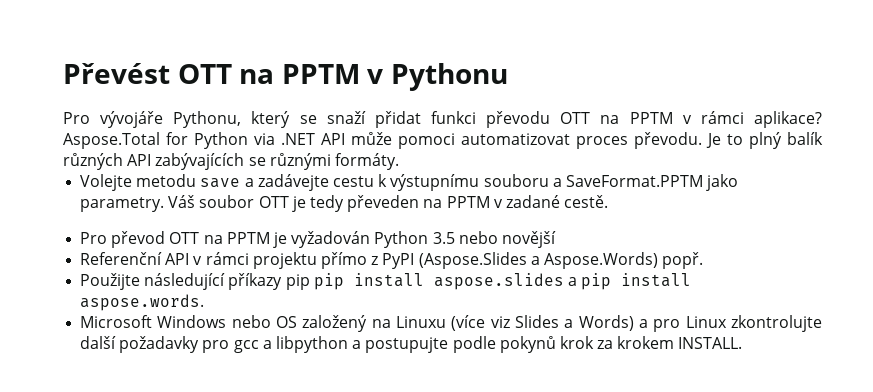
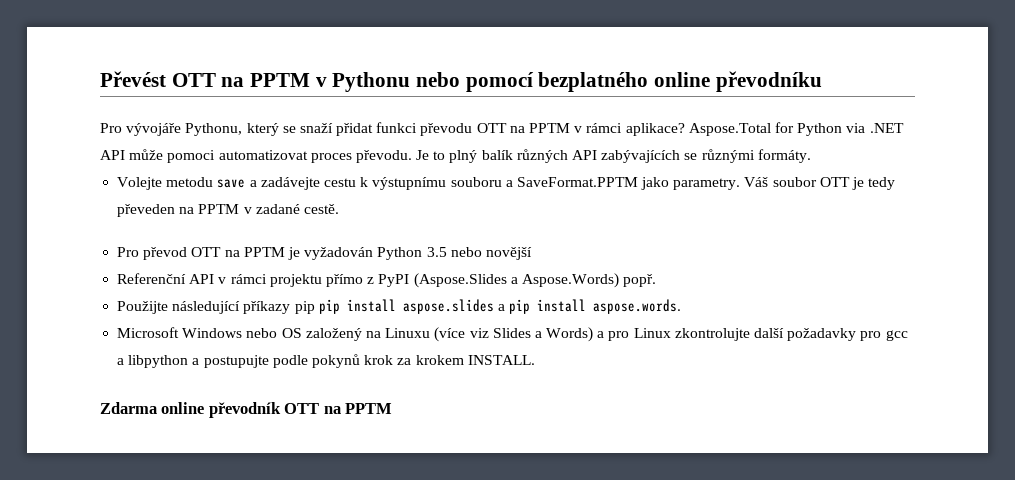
(508, 77) none -> [416,71,822,92] nebo pomocí bezplatného online převodníku
(743, 343) none -> [100,402,393,418] // Zdarma online převodník OTT na PPTM

